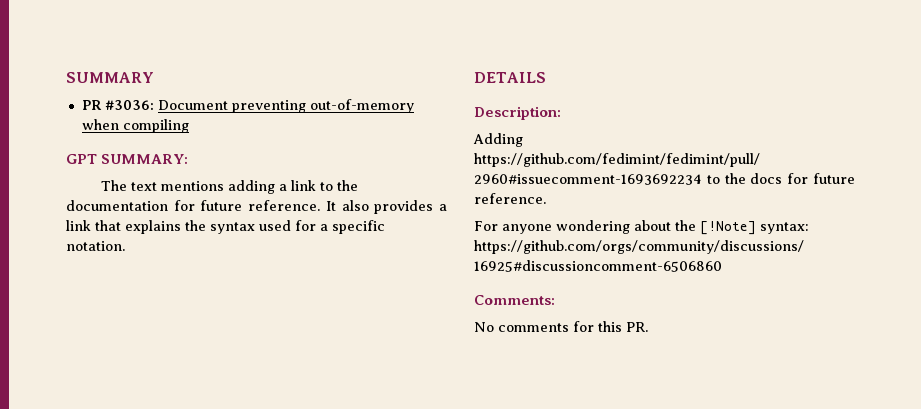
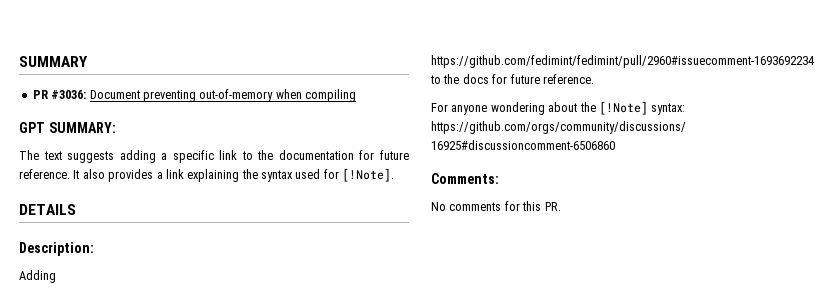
[161,181,225,191] mentions -> [67,151,115,163] suggests
(288, 187) none -> [172,150,214,163] specific
[95,220,181,234] that explains -> [187,169,240,182] explaining
[320,220,385,234] [66,241,125,251] a specific notation. -> [342,168,395,182] [!Note].

